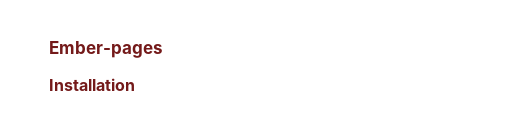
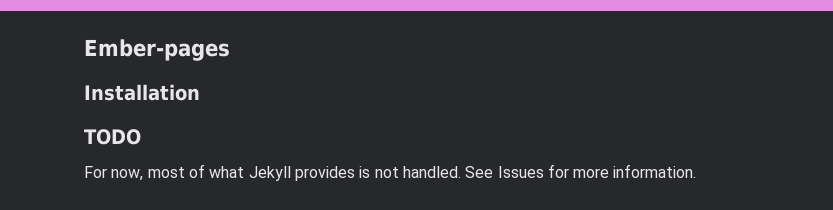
(135, 84) none -> [84,129,141,145] [84,164,697,181] // TODO // For now, most of what Jekyll provides is not handled. See Issues for more information.

